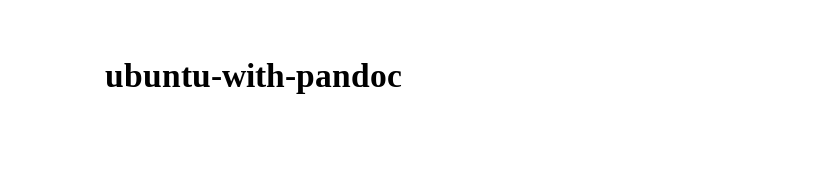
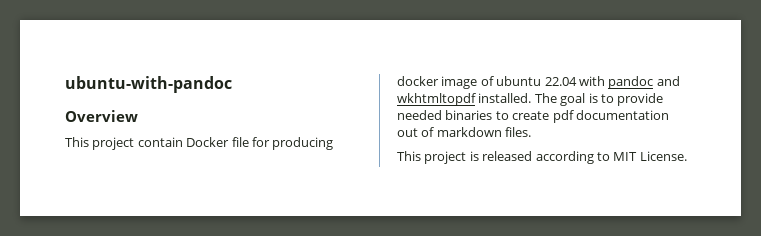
(402, 78) none -> [65,110,138,122] [65,137,334,150] [397,76,680,89] [397,93,664,106] [397,110,669,123] [397,127,532,137] [397,151,687,164] // Overview // This project contain Docker file for producing docker image of ubuntu 22.04 with pandoc and wkhtmltopdf installed. The goal is to provide needed binaries to create pdf documentation out of markdown files. // This project is released according to MIT License.

